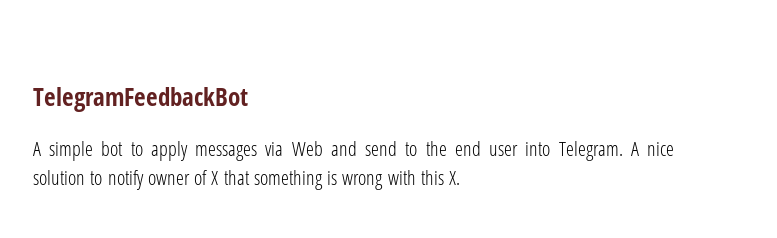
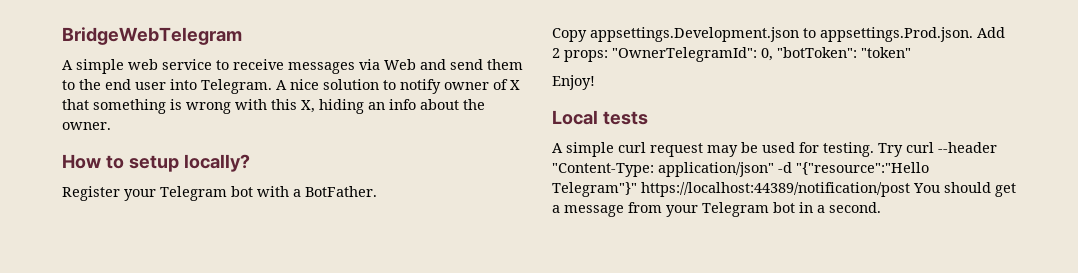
[33,87,248,112] [33,141,188,161] TelegramFeedbackBot // A simple bot to apply -> [62,27,242,45] [62,59,284,74] BridgeWebTelegram // A simple web service to receive
(398, 148) none -> [487,59,523,70] them
[449,171,461,185] X. -> [301,99,485,114] [62,122,111,130] [62,154,250,172] [62,186,377,201] [552,27,1005,42] [552,47,911,62] [552,75,595,90] [552,110,648,125] [552,142,997,157] [552,162,929,177] [552,182,1016,197] [552,202,881,217] X, hiding an info about the owner. // How to setup locally? // Register your Telegram bot with a BotFather. // Copy appsettings.Development.json to appsettings.Prod.json. Add 2 props: "OwnerTelegramId": 0, "botToken": "token" // Enjoy! // Local tests // A simple curl request may be used for testing. Try curl --header "Content-Type: application/json" -d "{"resource":"Hello Telegram"}" https://localhost:44389/notification/post You should get a message from your Telegram bot in a second.

